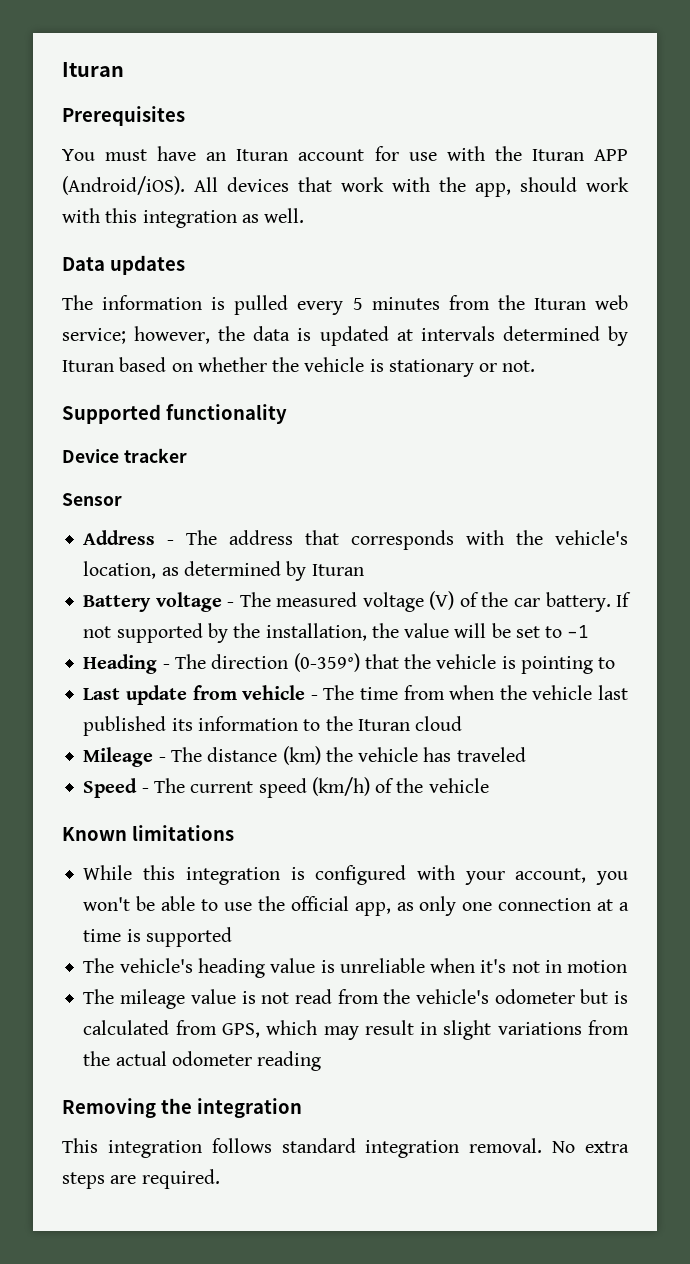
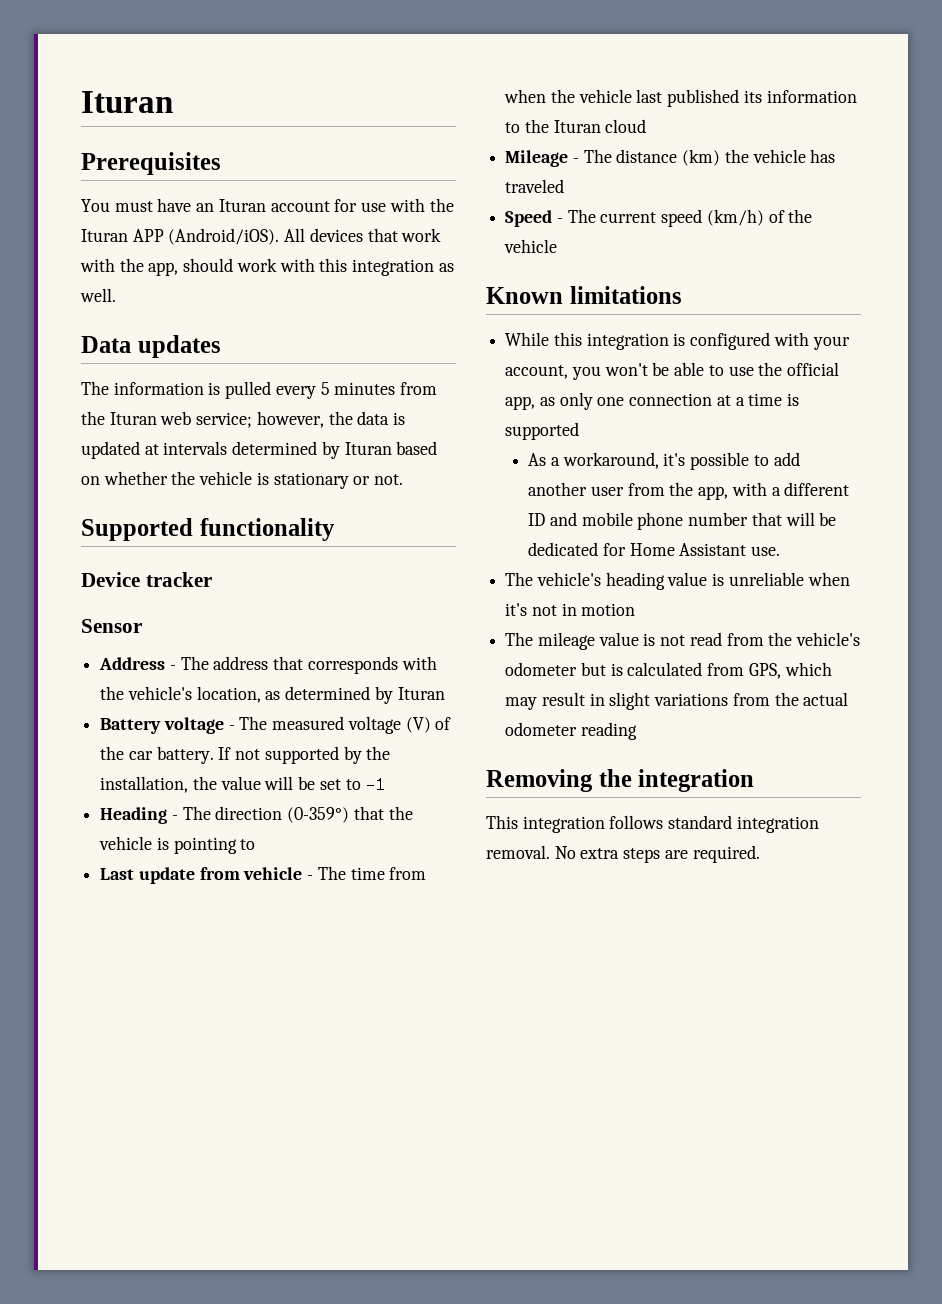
(232, 937) none -> [528,452,800,470] [528,482,850,500] [528,512,837,530] [528,542,781,556] // As a workaround, it's possible to add another user from the app, with a different ID and mobile phone number that will be dedicated for Home Assistant use.

